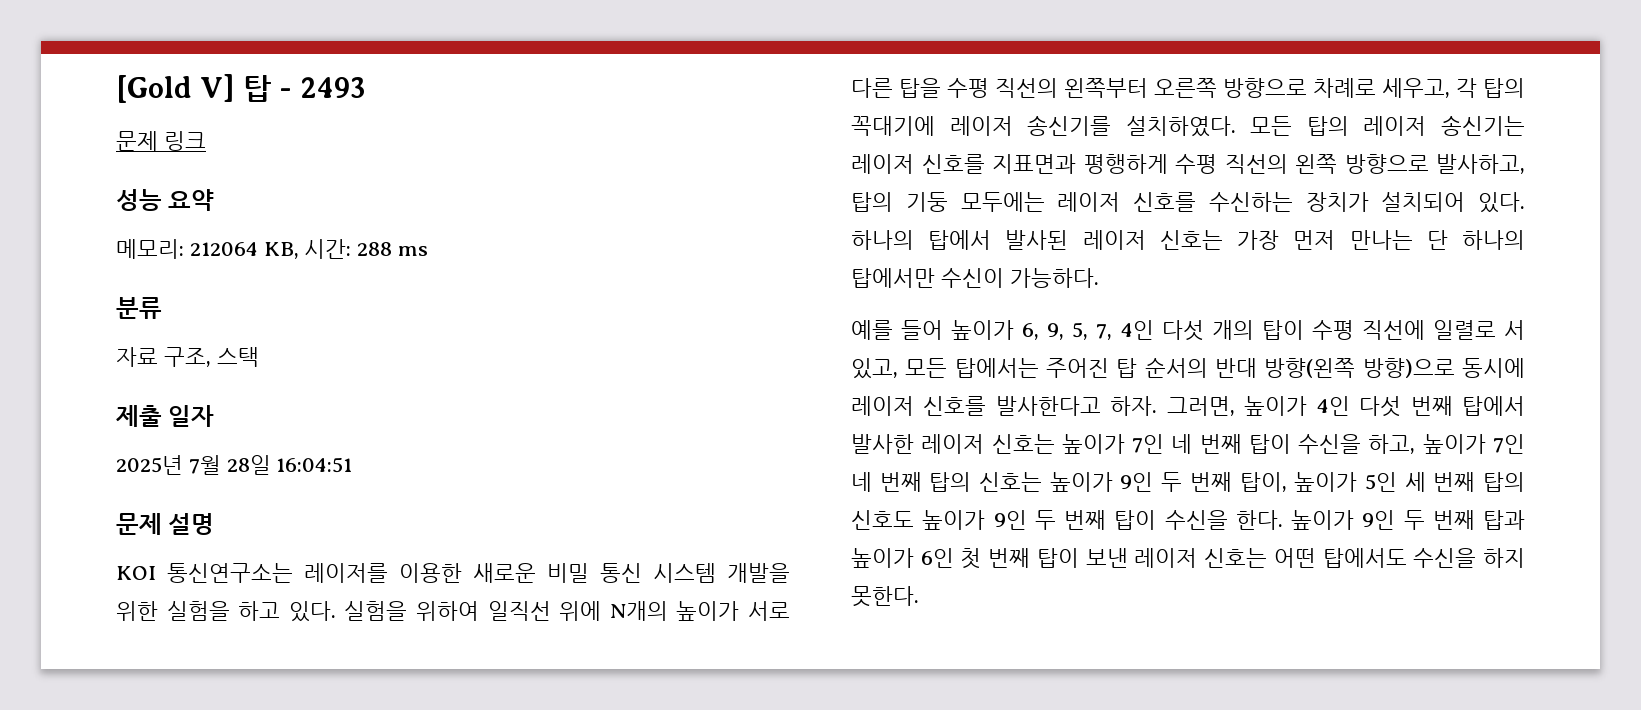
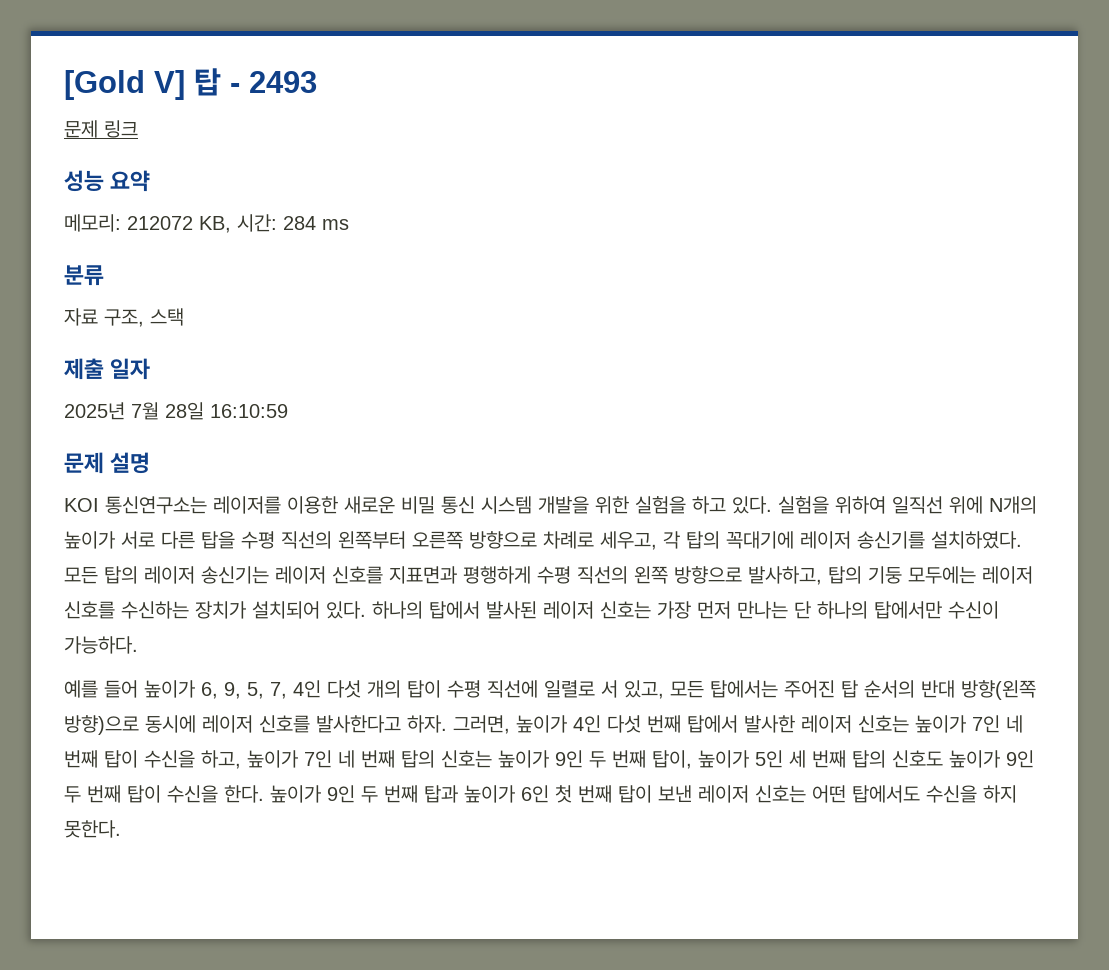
[189,242,258,256] 212064 -> [127,216,193,230] 212072
[357,242,393,256] 288 -> [283,216,316,230] 284
[276,457,353,473] 16:04:51 -> [210,404,288,418] 16:10:59

